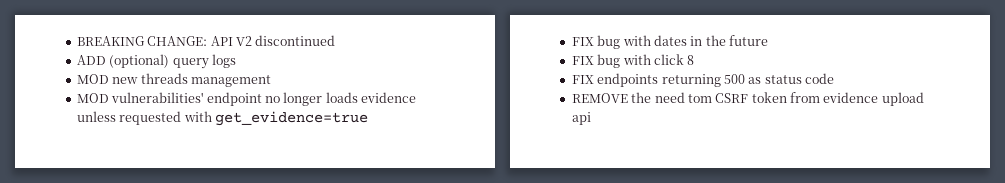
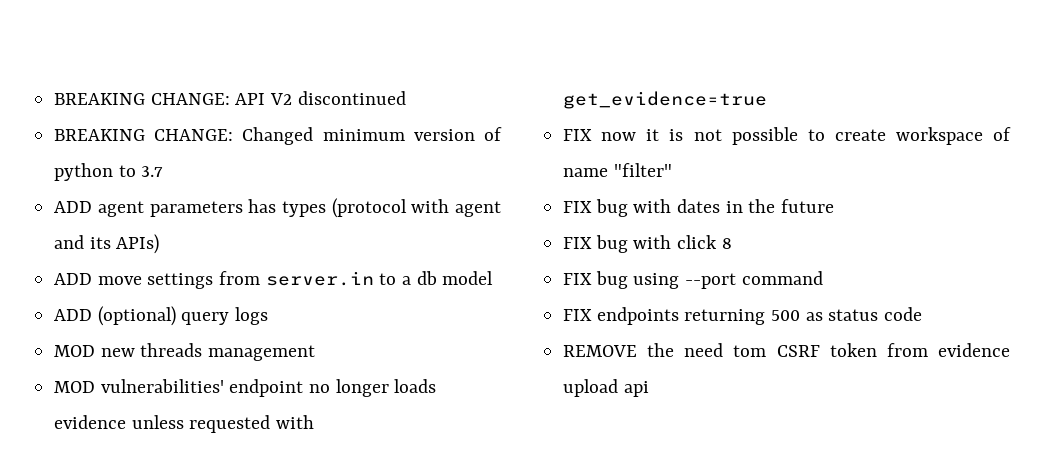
(336, 40) none -> [54,127,502,145] [54,163,164,181] [54,198,501,218] [54,234,160,254] [54,271,494,289] // BREAKING CHANGE: Changed minimum version of python to 3.7 // ADD agent parameters has types (protocol with agent and its APIs) // ADD move settings from server.in to a db model
(368, 118) none -> [563,127,1011,145] [563,163,672,177] // FIX now it is not possible to create workspace of name "filter"
(695, 60) none -> [563,271,823,289] // FIX bug using --port command

